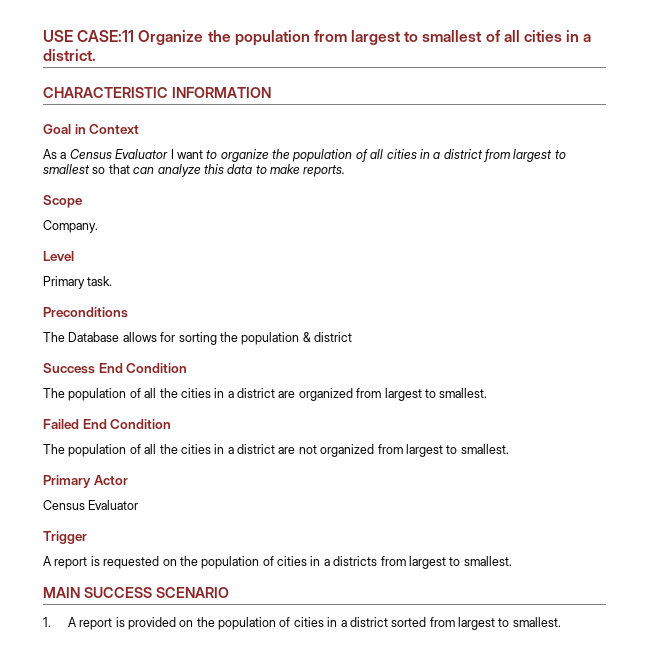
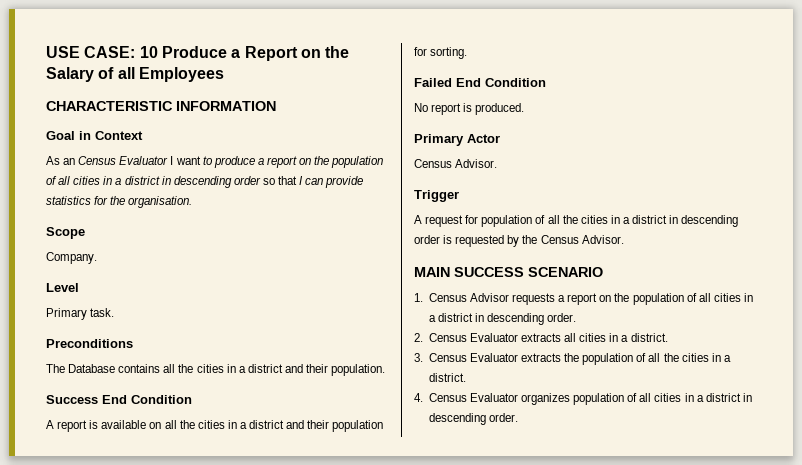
[77,30,592,46] [43,49,96,61] CASE:11 Organize the population from largest to smallest of all cities in a district. -> [84,46,350,61] [46,67,224,82] CASE: 10 Produce a Report on the Salary of all Employees
[60,152,67,159] a -> [63,158,76,165] an
[220,149,566,162] [43,164,346,177] organize the population of all cities in a district from largest to smallest so that can analyze this data to make reports. -> [213,156,384,168] [46,176,364,188] [46,196,193,208] produce a report on the population of all cities in a district in descending order so that I can provide statistics for the organisation.
[122,332,352,345] [43,363,188,374] [43,388,488,401] [43,419,172,429] [43,444,509,457] [43,475,128,488] [43,500,139,510] [43,531,87,544] [43,556,512,569] [43,587,229,598] [43,617,561,630] allows for sorting the population & district // Success End Condition // The population of all the cities in a district are organized from largest to smallest. // Failed End Condition // The population of all the cities in a district are not organized from largest to smallest. // Primary Actor // Census Evaluator // Trigger // A report is requested on the population of cities in a districts from largest to smallest. // MAIN SUCCESS SCENARIO // 1. A report is provided on the population of cities in a district sorted from largest to smallest. -> [118,364,386,376] [46,395,192,404] [46,420,384,432] [414,47,468,59] [414,78,546,87] [414,103,525,115] [414,134,500,146] [414,159,498,168] [414,190,459,202] [414,215,739,227] [414,235,624,247] [414,267,603,277] [414,293,753,305] [428,313,577,325] [414,333,668,342] [414,353,731,365] [428,373,466,382] [414,393,752,405] [428,413,518,425] contains all the cities in a district and their population. // Success End Condition // A report is available on all the cities in a district and their population for sorting. // Failed End Condition // No report is produced. // Primary Actor // Census Advisor. // Trigger // A request for population of all the cities in a district in descending order is requested by the Census Advisor. // MAIN SUCCESS SCENARIO // 1. Census Advisor requests a report on the population of all cities in a district in descending order. // 2. Census Evaluator extracts all cities in a district. // 3. Census Evaluator extracts the population of all the cities in a district. // 4. Census Evaluator organizes population of all cities in a district in descending order.

